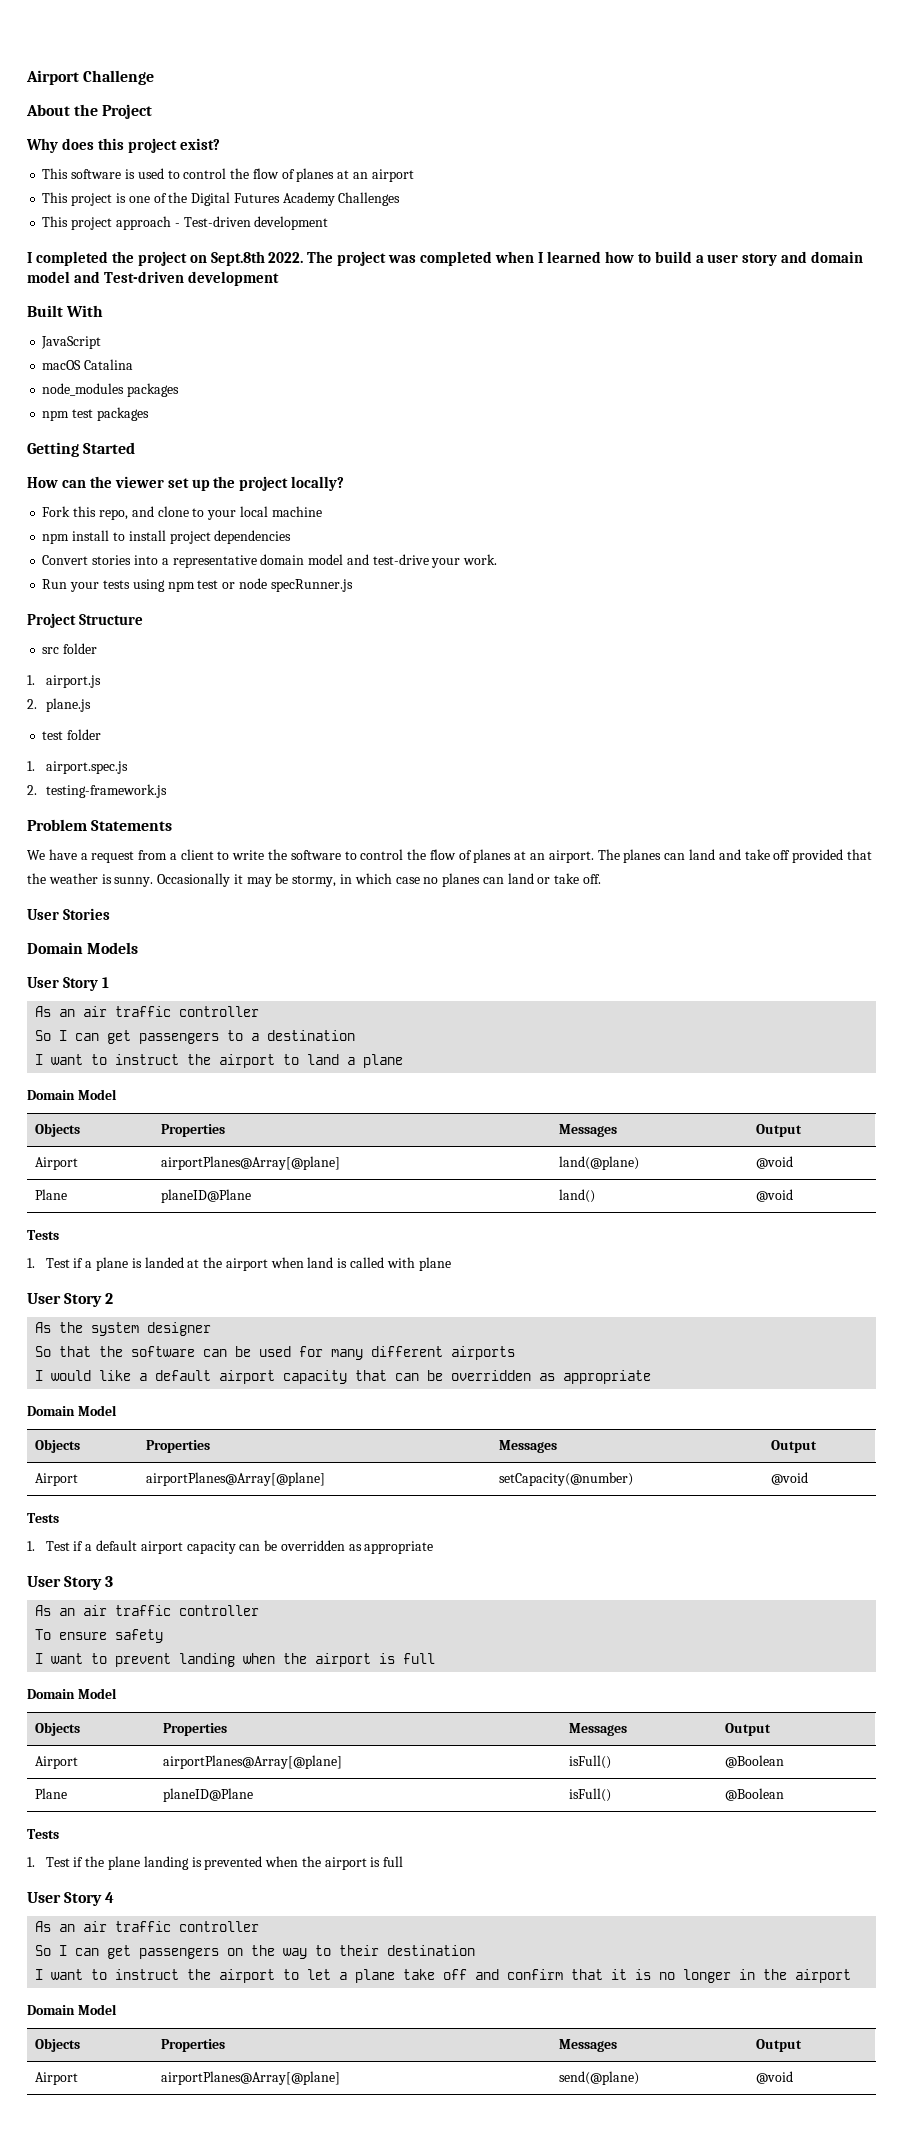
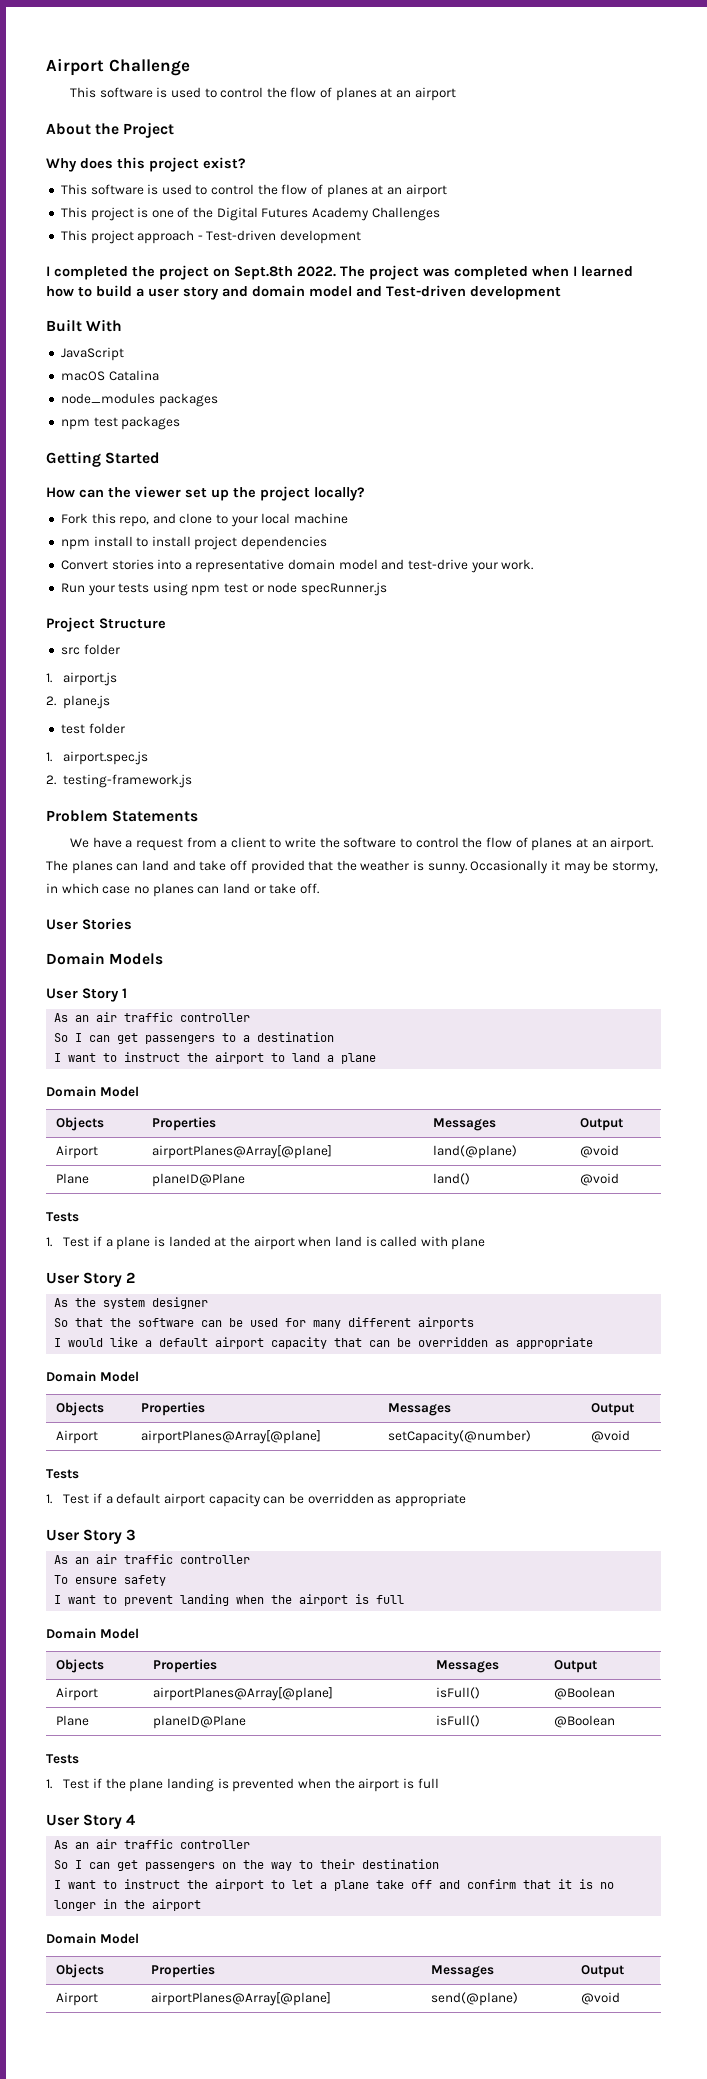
(155, 77) none -> [69,87,456,101] // This software is used to control the flow of planes at an airport

